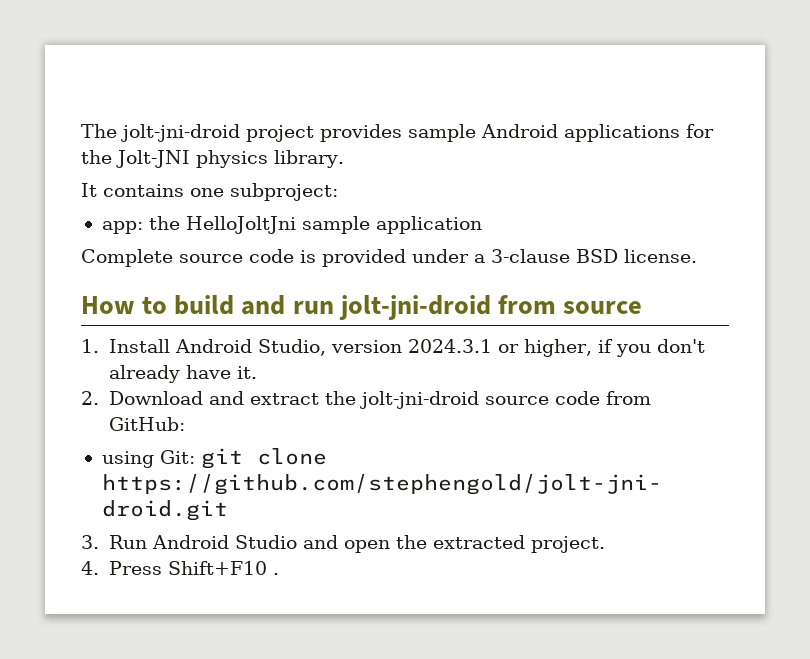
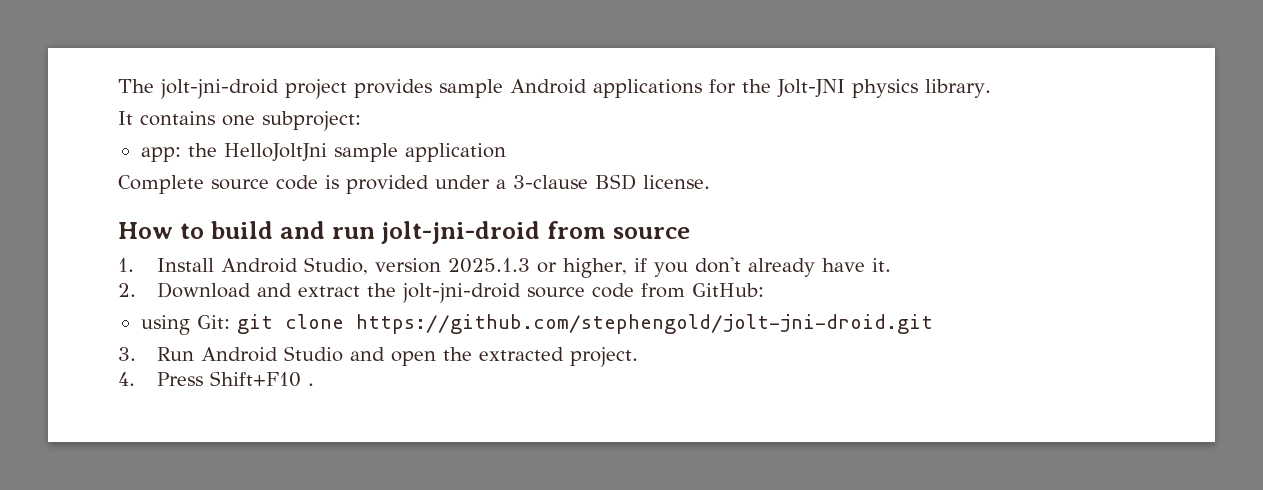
[407,339,492,353] 2024.3.1 -> [448,258,531,273] 2025.1.3

